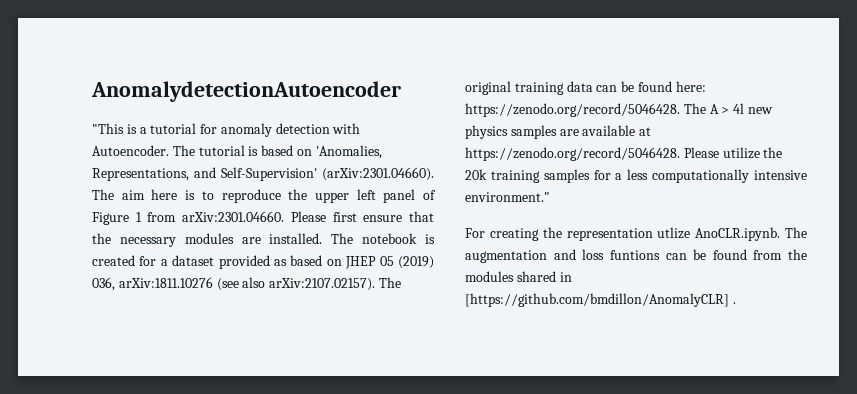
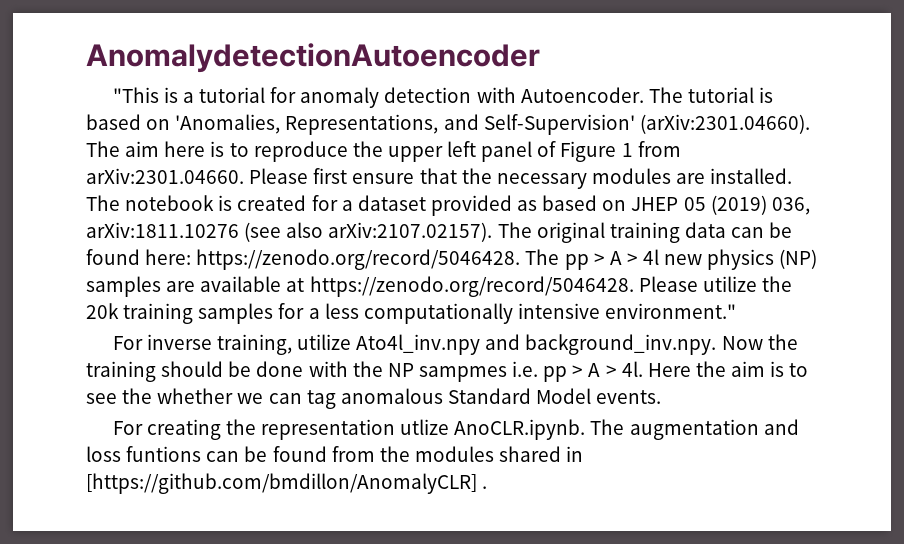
(706, 108) none -> [564,253,605,270] pp >
(508, 132) none -> [779,249,818,269] (NP)
(550, 197) none -> [112,334,798,355] [86,361,809,382] [86,388,662,409] // For inverse training, utilize Ato4l_inv.npy and background_inv.npy. Now the training should be done with the NP sampmes i.e. pp > A > 4l. Here the aim is to see the whether we can tag anomalous Standard Model events.

